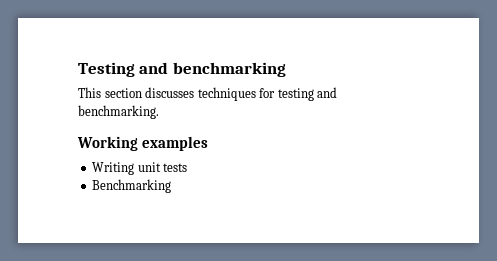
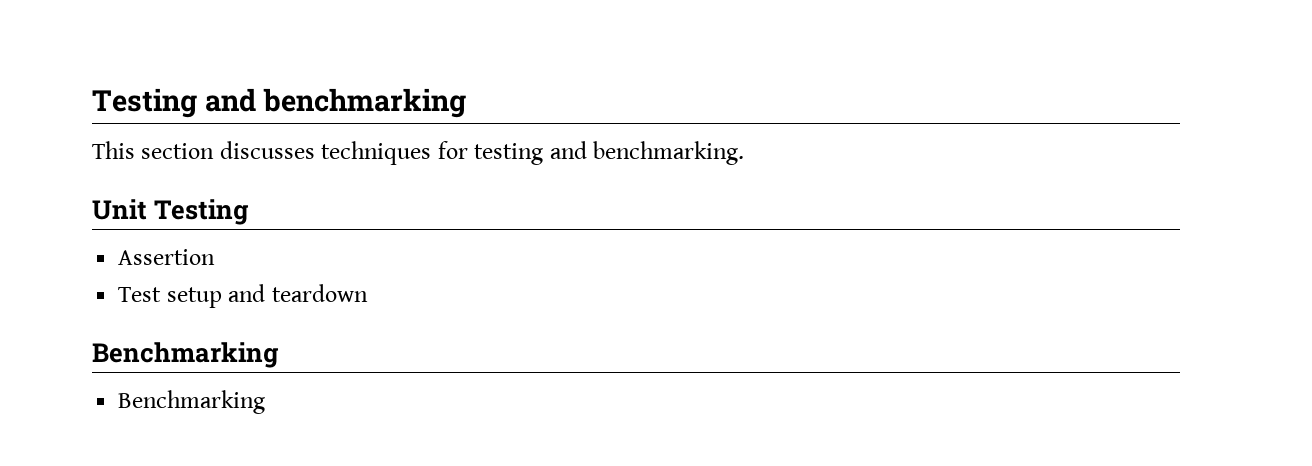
[77,136,209,151] [92,162,188,175] [92,179,172,193] Working examples // Writing unit tests // Benchmarking -> [92,199,250,225] [118,249,216,265] [118,284,368,308] [92,342,279,368] [118,390,266,414] Unit Testing // Assertion // Test setup and teardown // Benchmarking // Benchmarking

